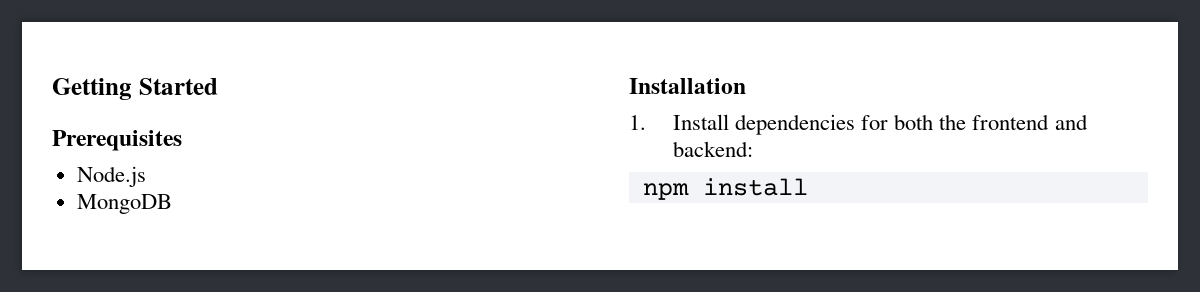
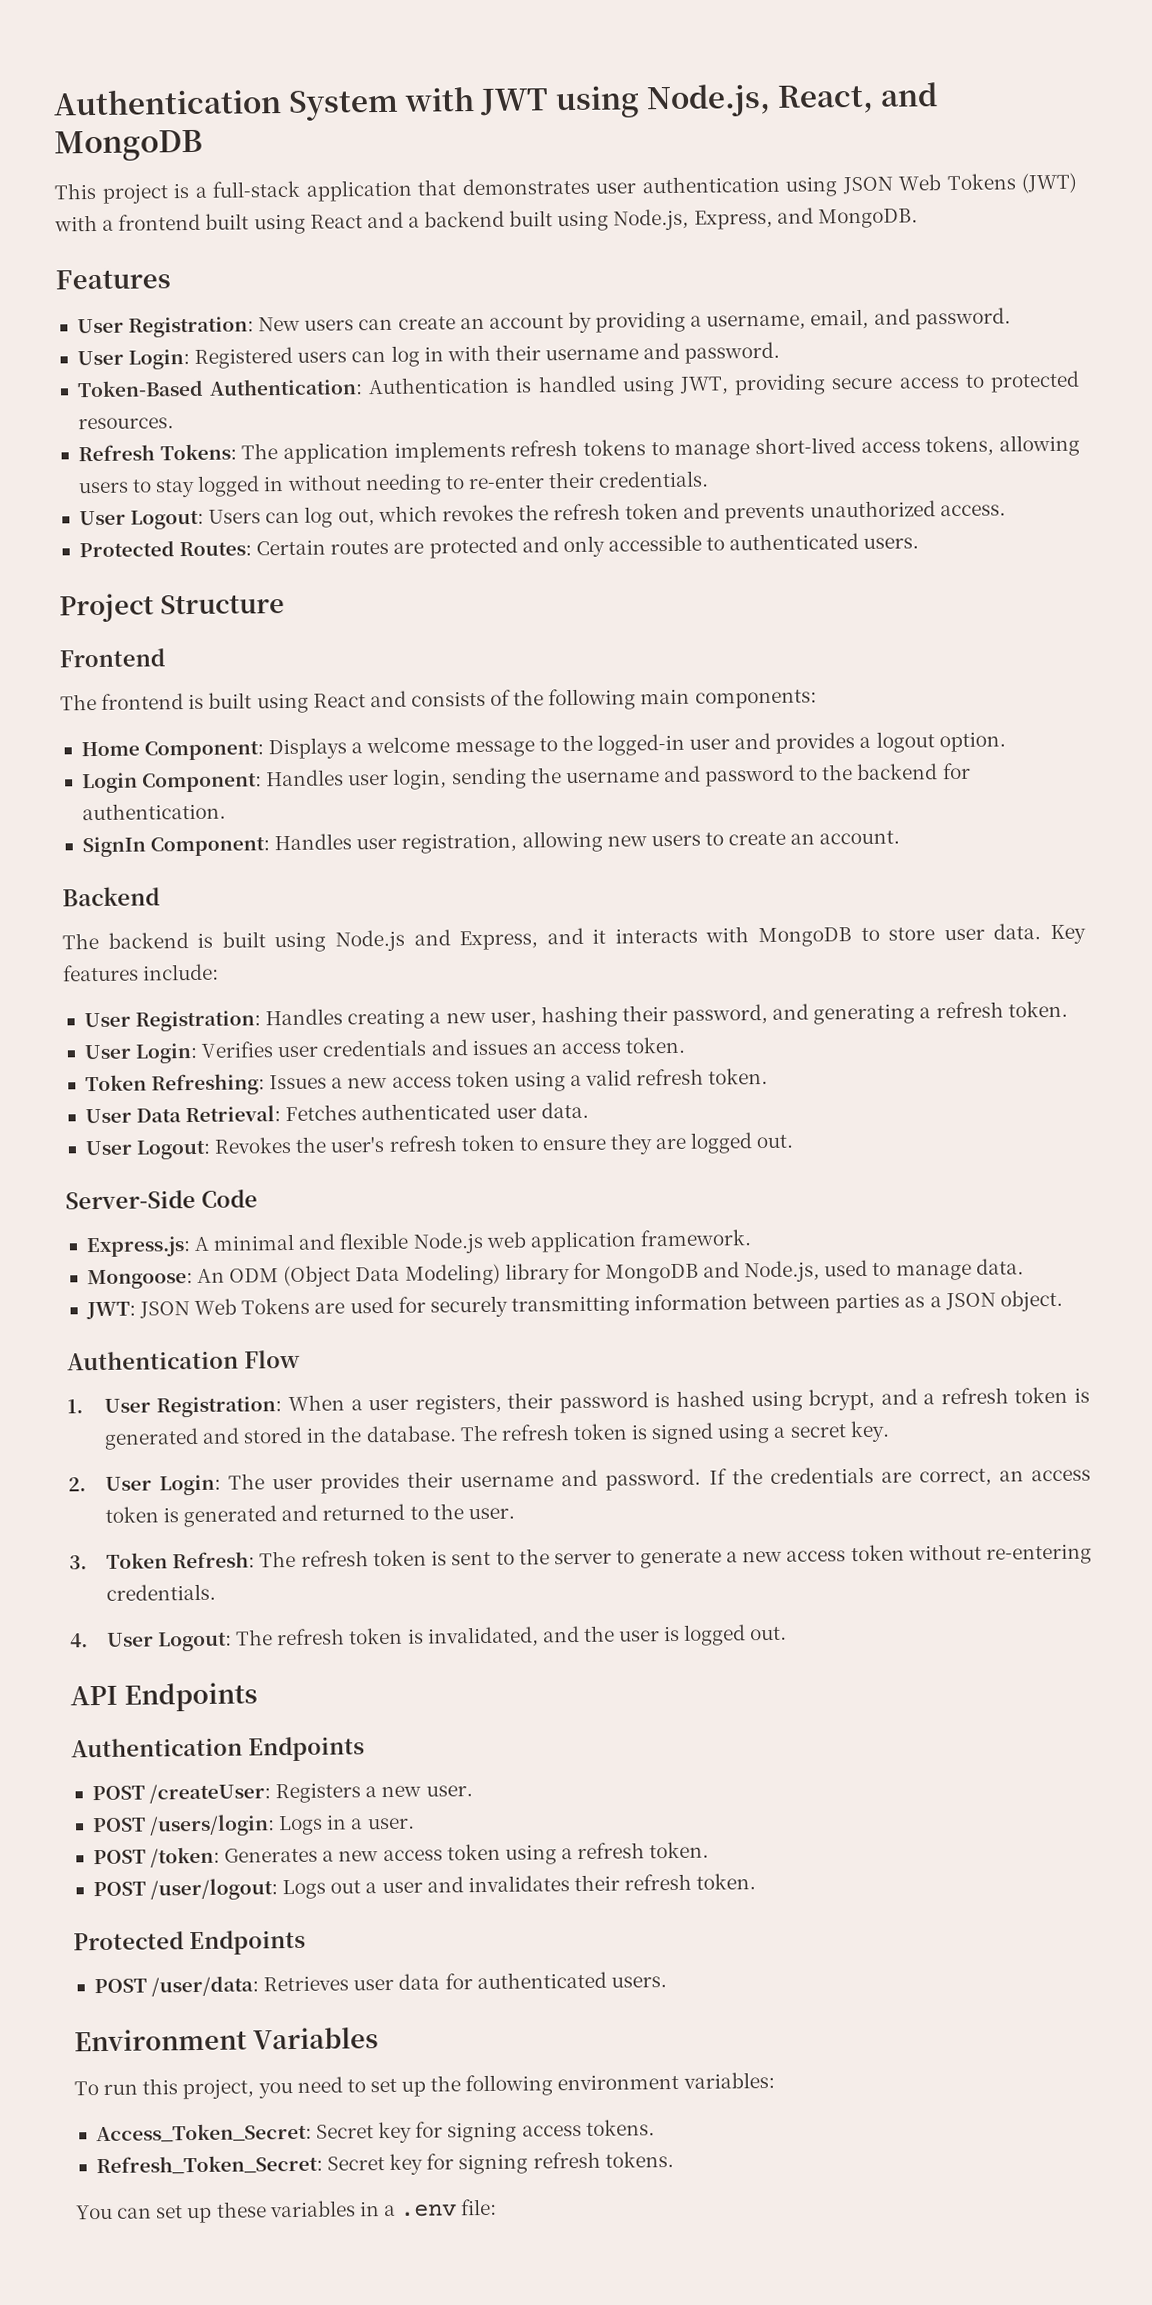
[52,78,218,100] [52,130,182,151] [76,166,146,187] [76,194,172,214] [629,78,746,94] [629,114,1088,135] [673,141,754,157] [642,178,808,200] Getting Started // Prerequisites // Node.js // MongoDB // Installation // 1. Install dependencies for both the frontend and backend: // npm install -> [53,82,938,121] [54,129,203,162] [54,172,1077,204] [54,207,918,235] [55,269,171,290] [76,307,1011,338] [76,341,781,370] [76,370,1081,398] [77,417,174,430] [77,434,1080,465] [77,470,710,498] [78,500,1006,530] [78,532,920,559] [59,593,285,623] [59,648,165,668] [60,688,817,714] [80,731,1006,761] [81,762,971,794] [81,802,226,821] [81,830,901,858] [62,886,160,907] [62,923,1087,953] [63,963,220,982] [83,1000,1068,1032] [83,1036,686,1064] [84,1067,769,1096] [84,1101,589,1124] [84,1132,794,1160] [65,1189,258,1210] [85,1229,751,1258] [86,1258,1024,1290] [85,1289,1063,1320] [67,1349,301,1371] [67,1386,1090,1418] [103,1420,890,1450] [68,1466,1091,1496] [104,1503,515,1528] [69,1543,1092,1570] [105,1583,216,1601] [70,1624,788,1652] [70,1682,258,1712] [71,1736,365,1762] [91,1782,473,1804] [91,1814,415,1837] [92,1841,710,1868] [92,1873,757,1901] [73,1929,306,1956] [93,1971,667,1997] [74,2027,379,2052] [74,2071,775,2100] [95,2119,655,2144] [95,2151,674,2176] [75,2198,498,2224] Authentication System with JWT using Node.js, React, and MongoDB // This project is a full-stack application that demonstrates user authentication using JSON Web Tokens (JWT) with a frontend built using React and a backend built using Node.js, Express, and MongoDB. // Features // User Registration: New users can create an account by providing a username, email, and password. // User Login: Registered users can log in with their username and password. // Token-Based Authentication: Authentication is handled using JWT, providing secure access to protected resources. // Refresh Tokens: The application implements refresh tokens to manage short-lived access tokens, allowing users to stay logged in without needing to re-enter their credentials. // User Logout: Users can log out, which revokes the refresh token and prevents unauthorized access. // Protected Routes: Certain routes are protected and only accessible to authenticated users. // Project Structure // Frontend // The frontend is built using React and consists of the following main components: // Home Component: Displays a welcome message to the logged-in user and provides a logout option. // Login Component: Handles user login, sending the username and password to the backend for authentication. // SignIn Component: Handles user registration, allowing new users to create an account. // Backend // The backend is built using Node.js and Express, and it interacts with MongoDB to store user data. Key features include: // User Registration: Handles creating a new user, hashing their password, and generating a refresh token. // User Login: Verifies user credentials and issues an access token. // Token Refreshing: Issues a new access token using a valid refresh token. // User Data Retrieval: Fetches authenticated user data. // User Logout: Revokes the user's refresh token to ensure they are logged out. // Server-Side Code // Express.js: A minimal and flexible Node.js web application framework. // Mongoose: An ODM (Object Data Modeling) library for MongoDB and Node.js, used to manage data. // JWT: JSON Web Tokens are used for securely transmitting information between parties as a JSON object. // Authentication Flow // 1. User Registration: When a user registers, their password is hashed using bcrypt, and a refresh token is generated and stored in the database. The refresh token is signed using a secret key. // 2. User Login: The user provides their username and password. If the credentials are correct, an access token is generated and returned to the user. // 3. Token Refresh: The refresh token is sent to the server to generate a new access token without re-entering credentials. // 4. User Logout: The refresh token is invalidated, and the user is logged out. // API Endpoints // Authentication Endpoints // POST /createUser: Registers a new user. // POST /users/login: Logs in a user. // POST /token: Generates a new access token using a refresh token. // POST /user/logout: Logs out a user and invalidates their refresh token. // Protected Endpoints // POST /user/data: Retrieves user data for authenticated users. // Environment Variables // To run this project, you need to set up the following environment variables: // Access_Token_Secret: Secret key for signing access tokens. // Refresh_Token_Secret: Secret key for signing refresh tokens. // You can set up these variables in a .env file:

